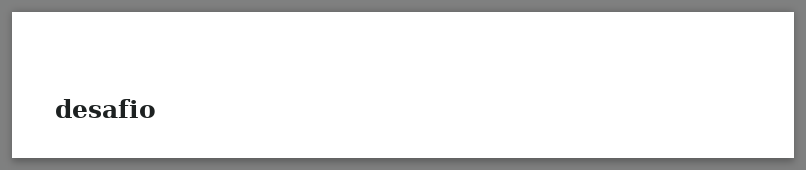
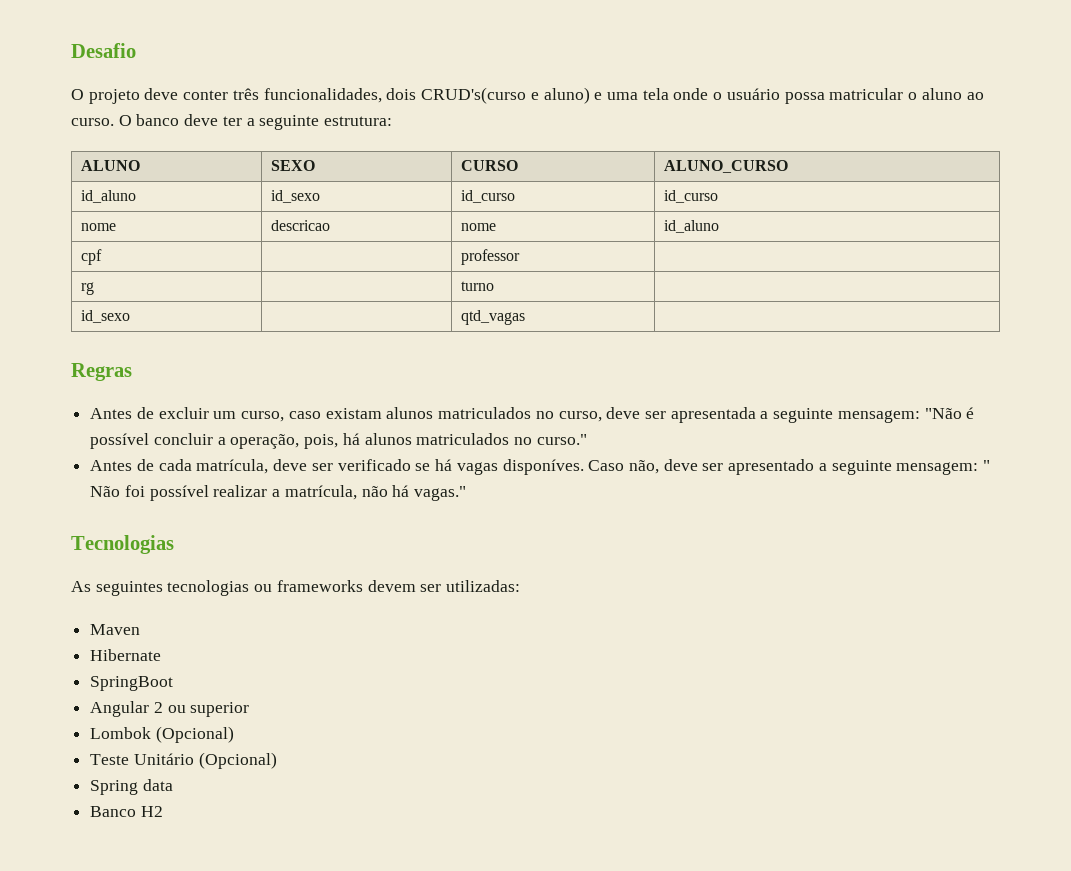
[55,99,156,118] desafio -> [71,43,136,58] [71,87,984,104] [71,114,393,130] [81,160,141,171] [271,160,316,171] [461,160,519,171] [664,160,789,173] [81,190,137,203] [271,190,321,203] [461,190,516,203] [664,190,719,203] [81,223,117,231] [271,220,331,231] [461,223,497,231] [664,220,720,233] [81,249,103,265] [461,249,521,265] [81,282,95,295] [461,281,495,291] [81,310,131,323] [461,310,526,325] [71,363,132,381] [90,407,975,423] [90,433,587,449] [90,459,991,475] [90,485,467,501] [71,535,174,554] [71,580,521,596] [90,624,141,635] [90,649,162,661] [90,676,174,691] [90,701,250,717] [90,726,234,743] [90,752,277,769] [90,779,173,795] [90,806,163,817] Desafio // O projeto deve conter três funcionalidades, dois CRUD's(curso e aluno) e uma tela onde o usuário possa matricular o aluno ao curso. O banco deve ter a seguinte estrutura: // ALUNO | SEXO | CURSO | ALUNO_CURSO // id_aluno | id_sexo | id_curso | id_curso // nome | descricao | nome | id_aluno // cpf | | professor | // rg | | turno | // id_sexo | | qtd_vagas | // Regras // Antes de excluir um curso, caso existam alunos matriculados no curso, deve ser apresentada a seguinte mensagem: "Não é possível concluir a operação, pois, há alunos matriculados no curso." // Antes de cada matrícula, deve ser verificado se há vagas disponíves. Caso não, deve ser apresentado a seguinte mensagem: " Não foi possível realizar a matrícula, não há vagas." // Tecnologias // As seguintes tecnologias ou frameworks devem ser utilizadas: // Maven // Hibernate // SpringBoot // Angular 2 ou superior // Lombok (Opcional) // Teste Unitário (Opcional) // Spring data // Banco H2

